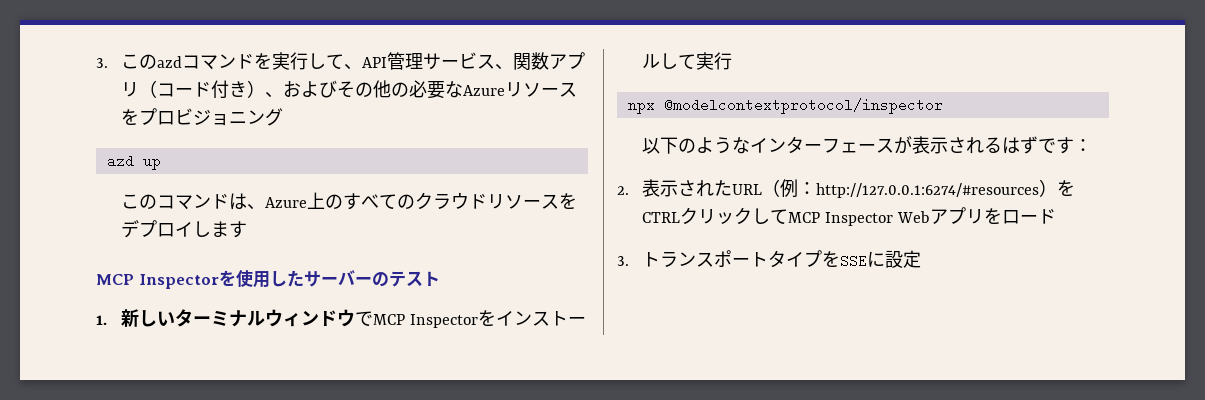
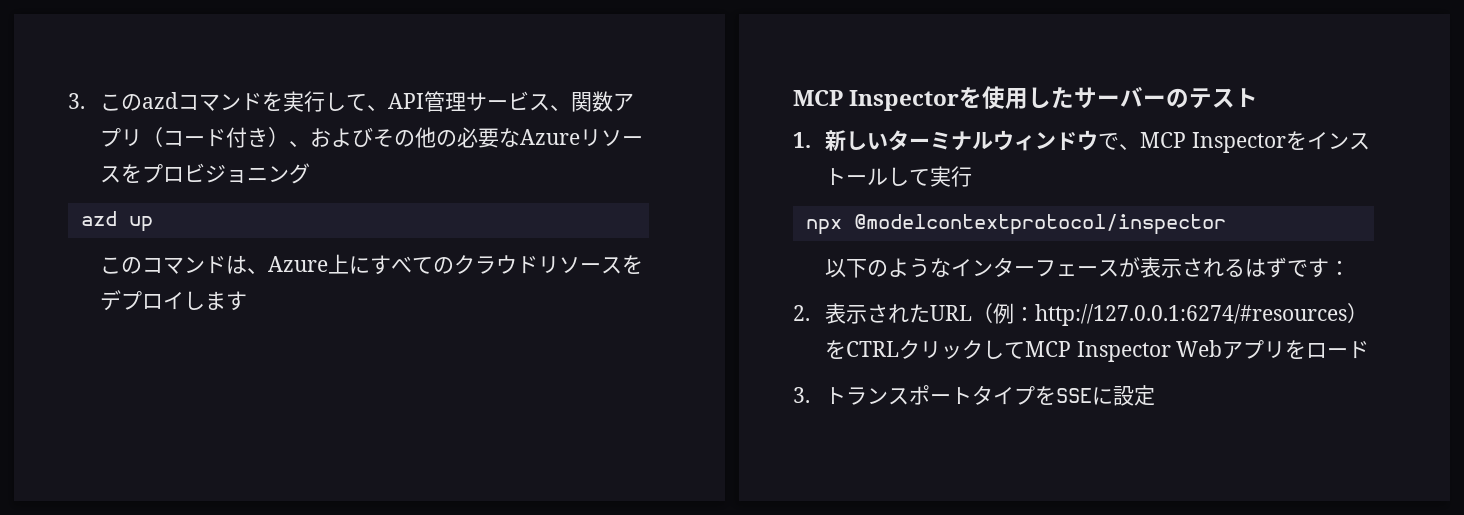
[325,194,344,209] の -> [348,256,370,274] に
(374, 318) none -> [1118,144,1140,150] 、

